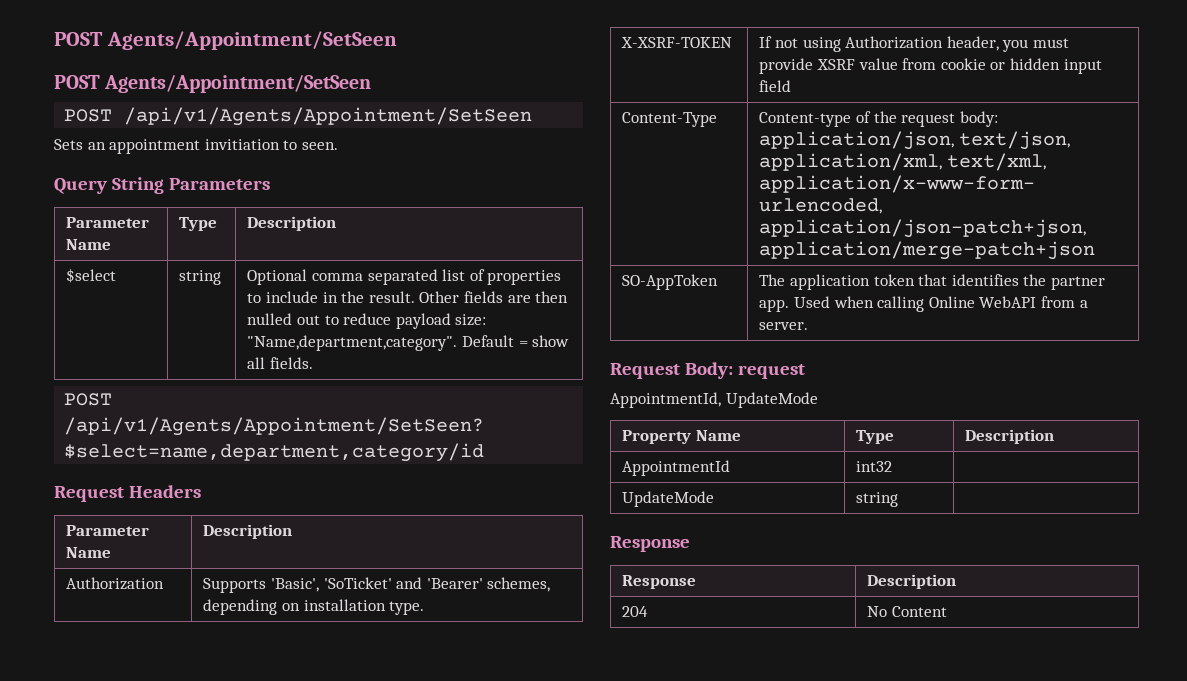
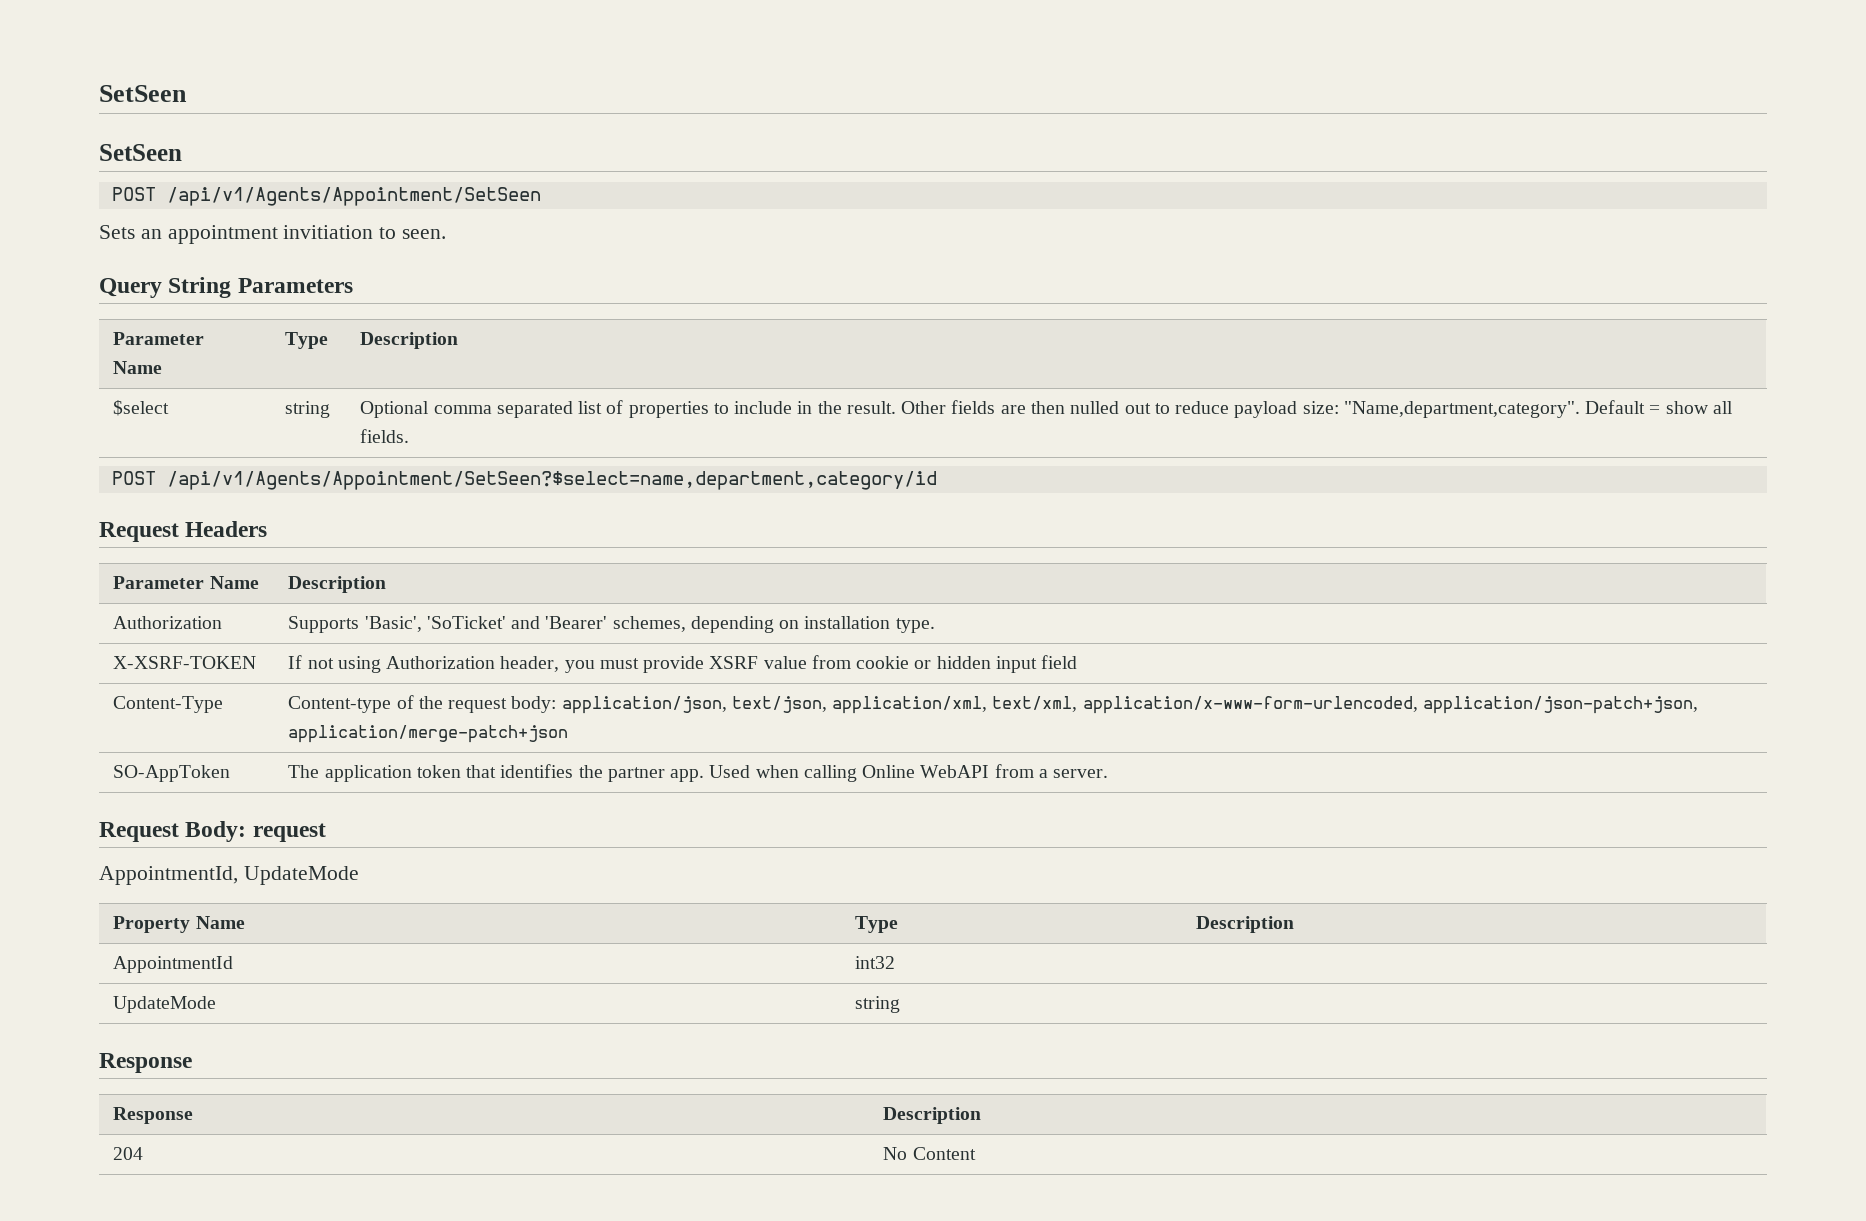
[54,31,397,50] [54,75,372,93] POST Agents/Appointment/SetSeen // POST Agents/Appointment/SetSeen -> [99,85,187,102] [99,144,182,161] SetSeen // SetSeen

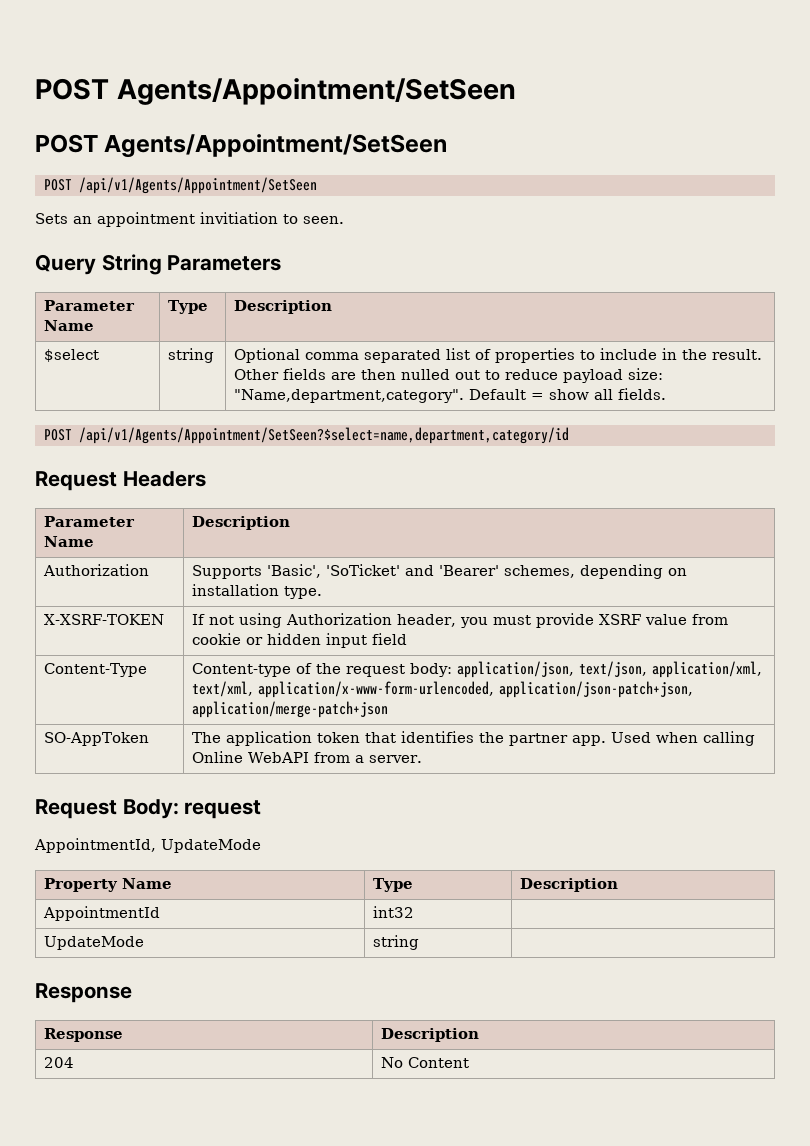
[99,85,187,102] [99,144,182,161] SetSeen // SetSeen -> [35,78,516,105] [35,134,448,158] POST Agents/Appointment/SetSeen // POST Agents/Appointment/SetSeen

